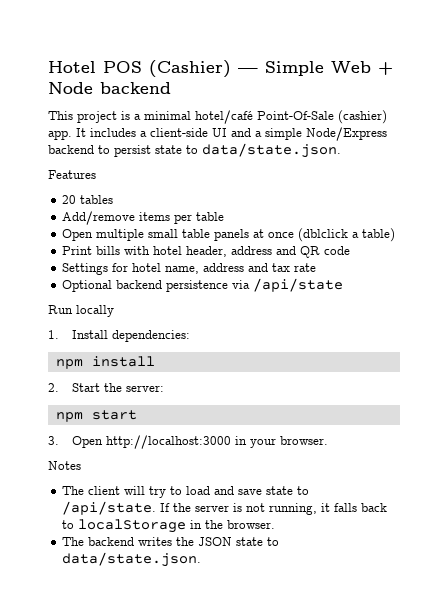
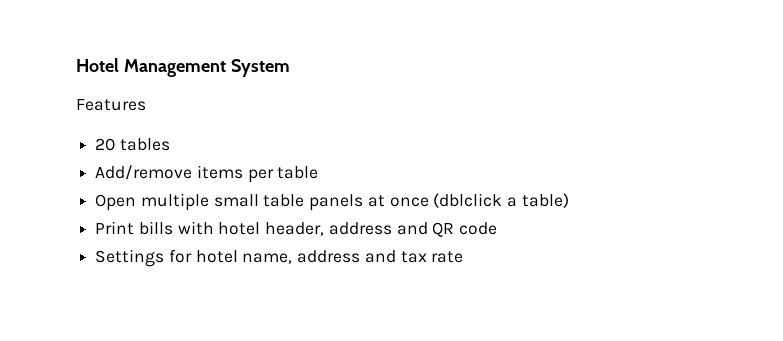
[103,60,393,78] [48,82,171,94] [48,110,387,124] [48,127,387,141] [48,143,341,158] POS (Cashier) — Simple Web + Node backend // This project is a minimal hotel/café Point-Of-Sale (cashier) app. It includes a client-side UI and a simple Node/Express backend to persist state to data/state.json. -> [123,59,290,77] Management System
[62,278,344,292] [48,305,114,317] [48,330,191,342] [55,356,155,369] [48,383,165,392] [55,410,137,422] [48,435,329,449] [48,461,81,470] [62,486,310,498] [62,501,388,515] [62,519,276,533] [62,537,280,546] [62,552,202,567] // Optional backend persistence via /api/state // Run locally // 1. Install dependencies: // npm install // 2. Start the server: // npm start // 3. Open http://localhost:3000 in your browser. // Notes // The client will try to load and save state to /api/state. If the server is not running, it falls back to localStorage in the browser. // The backend writes the JSON state to data/state.json. -> (464, 257) none

